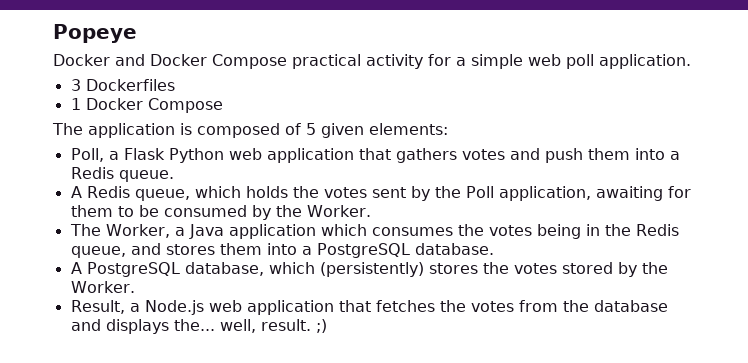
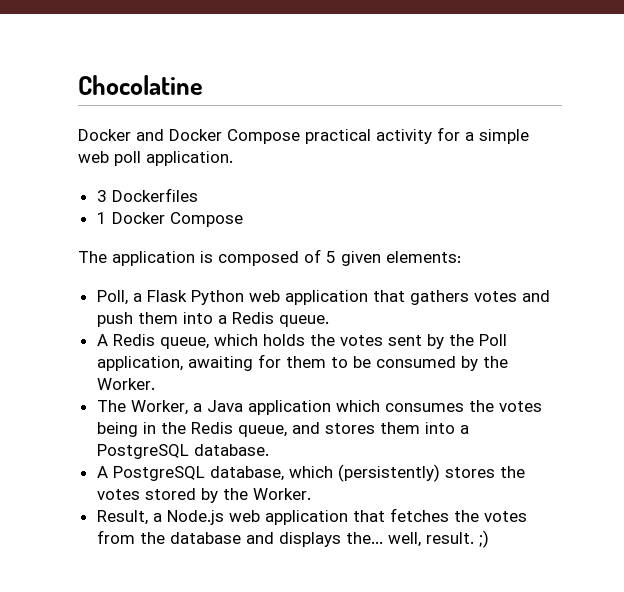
[53,24,137,43] Popeye -> [78,75,203,95] Chocolatine

